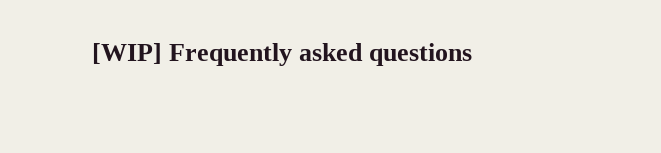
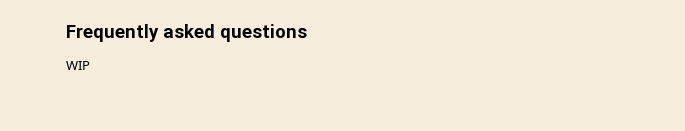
[92,43,162,64] [WIP] -> (66, 33) none
(473, 54) none -> [66,61,90,70] // WIP

